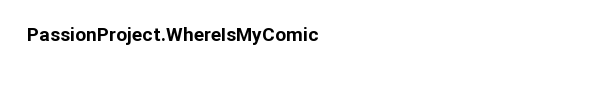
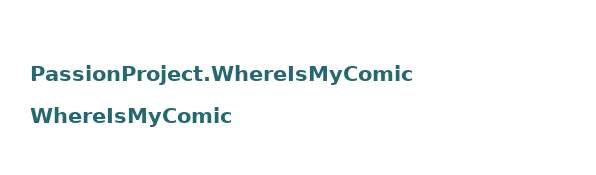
(319, 36) none -> [30,107,232,127] // WhereIsMyComic

